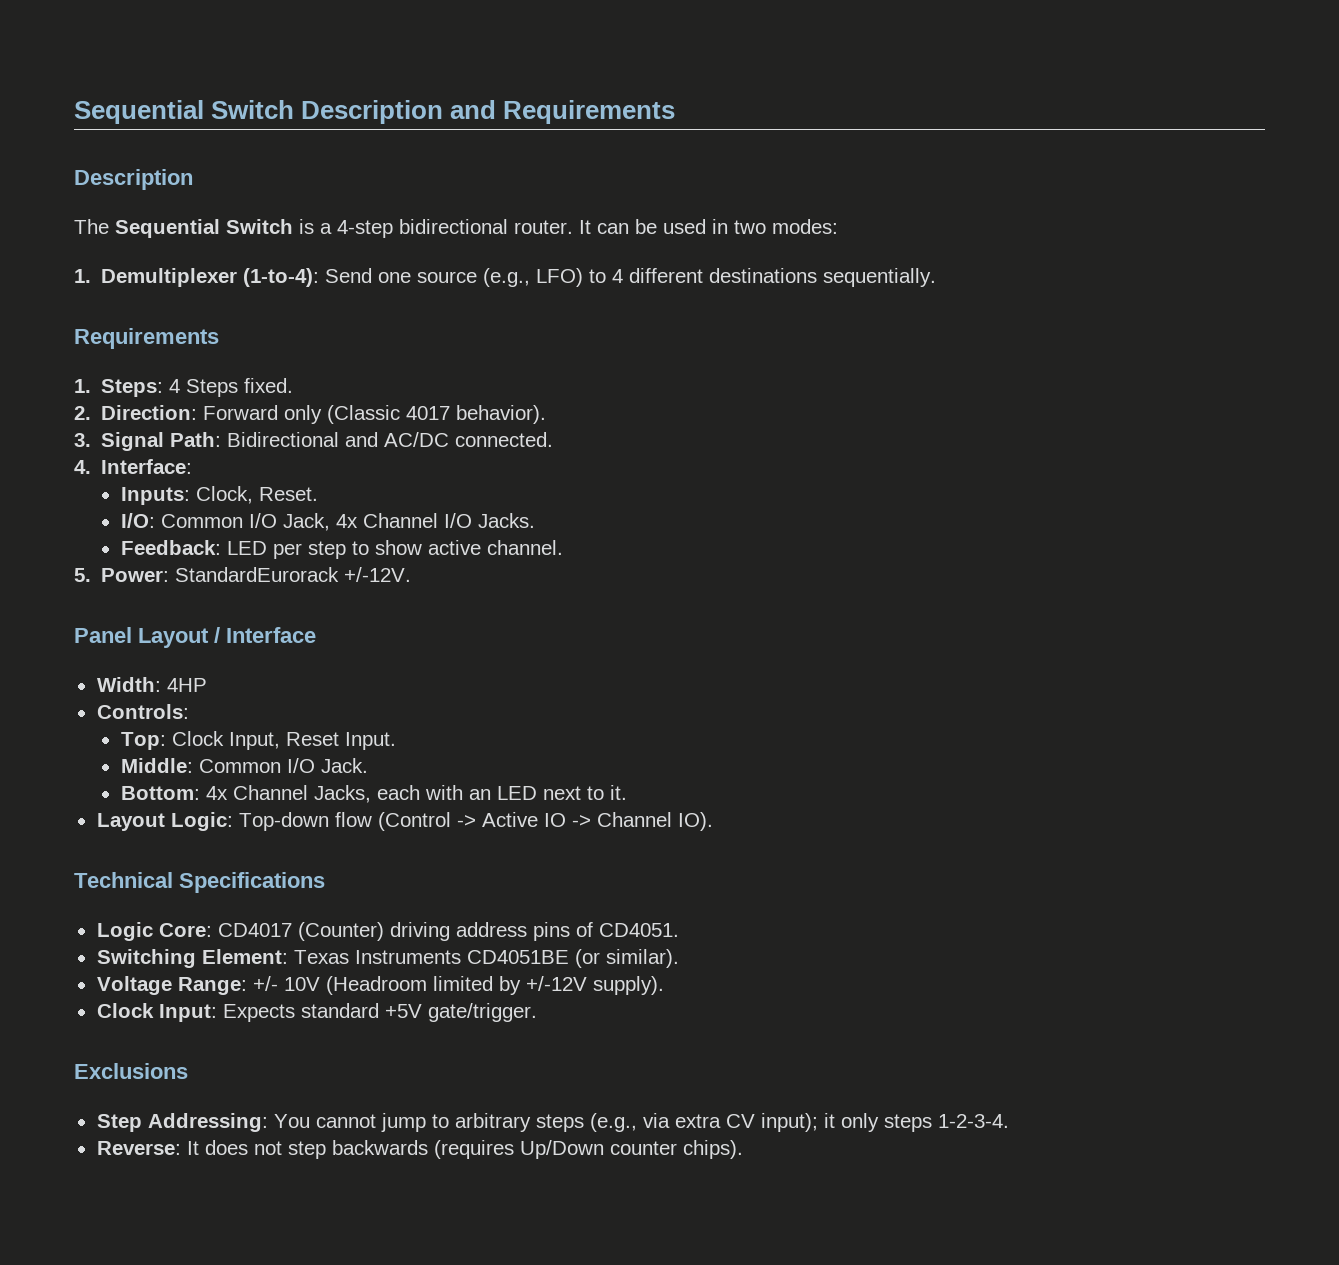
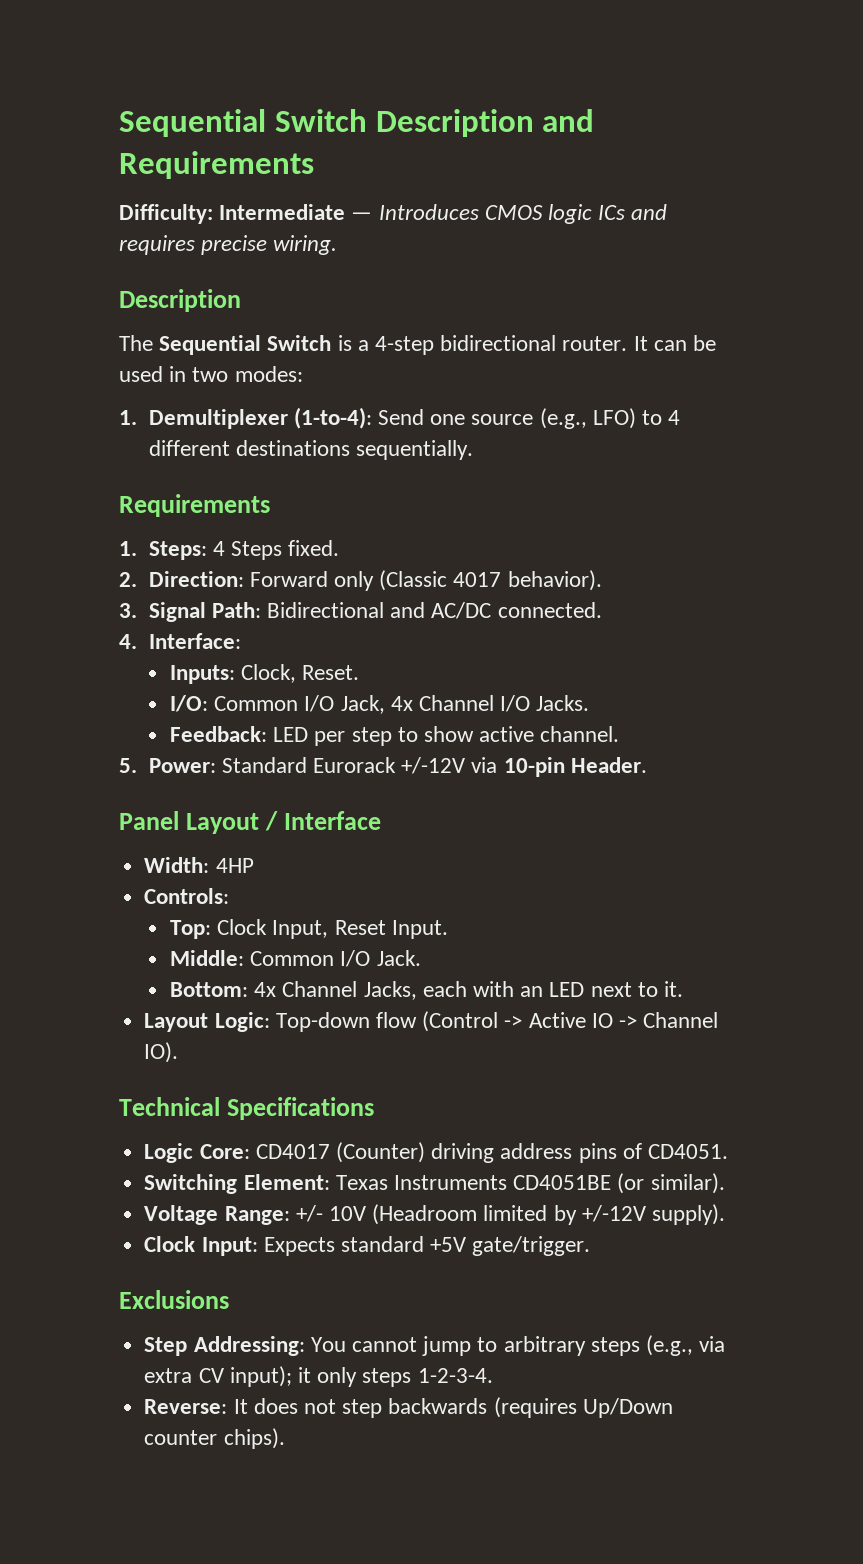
(676, 112) none -> [119,204,668,224] [119,235,338,255] // Difficulty: Intermediate — Introduces CMOS logic ICs and requires precise wiring.
[175,567,412,582] StandardEurorack +/-12V. -> [221,757,647,777] Standard Eurorack +/-12V via 10-pin Header.

